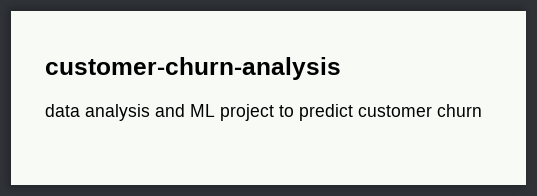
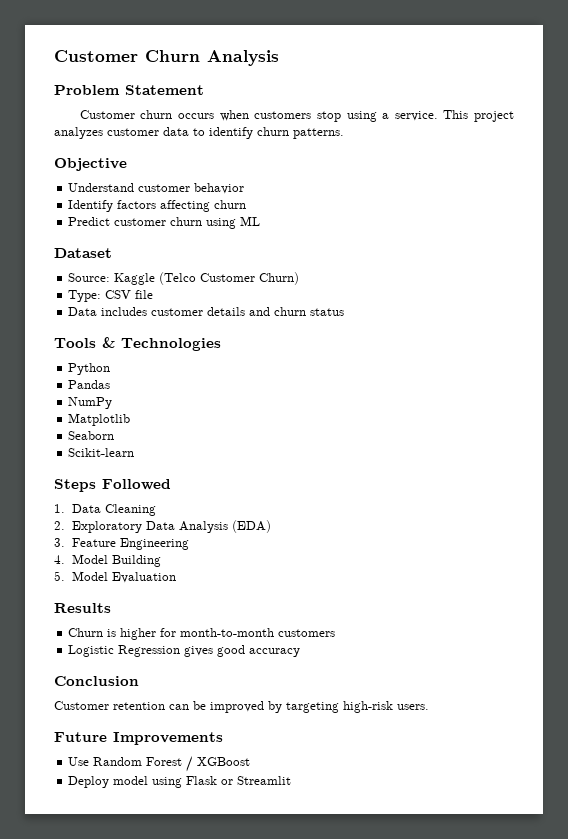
[45,57,341,80] [45,104,482,121] customer-churn-analysis // data analysis and ML project to predict customer churn -> [54,50,279,66] [54,85,204,95] [79,110,514,122] [54,127,344,139] [54,158,127,171] [68,183,245,194] [68,200,247,212] [68,216,261,229] [54,248,112,258] [68,272,300,285] [68,290,154,302] [68,307,345,316] [54,337,221,351] [68,363,111,375] [68,380,111,389] [68,397,113,409] [68,413,131,426] [68,431,115,440] [68,448,135,457] [54,479,171,492] [54,504,156,516] [54,520,271,533] [54,538,189,550] [54,554,161,567] [54,571,176,583] [54,603,111,613] [68,628,336,640] [68,645,301,657] [54,676,139,686] [54,701,429,713] [54,732,223,745] [68,756,251,772] [68,776,292,788] Customer Churn Analysis // Problem Statement // Customer churn occurs when customers stop using a service. This project analyzes customer data to identify churn patterns. // Objective // Understand customer behavior // Identify factors affecting churn // Predict customer churn using ML // Dataset // Source: Kaggle (Telco Customer Churn) // Type: CSV file // Data includes customer details and churn status // Tools & Technologies // Python // Pandas // NumPy // Matplotlib // Seaborn // Scikit-learn // Steps Followed // 1. Data Cleaning // 2. Exploratory Data Analysis (EDA) // 3. Feature Engineering // 4. Model Building // 5. Model Evaluation // Results // Churn is higher for month-to-month customers // Logistic Regression gives good accuracy // Conclusion // Customer retention can be improved by targeting high-risk users. // Future Improvements // Use Random Forest / XGBoost // Deploy model using Flask or Streamlit

